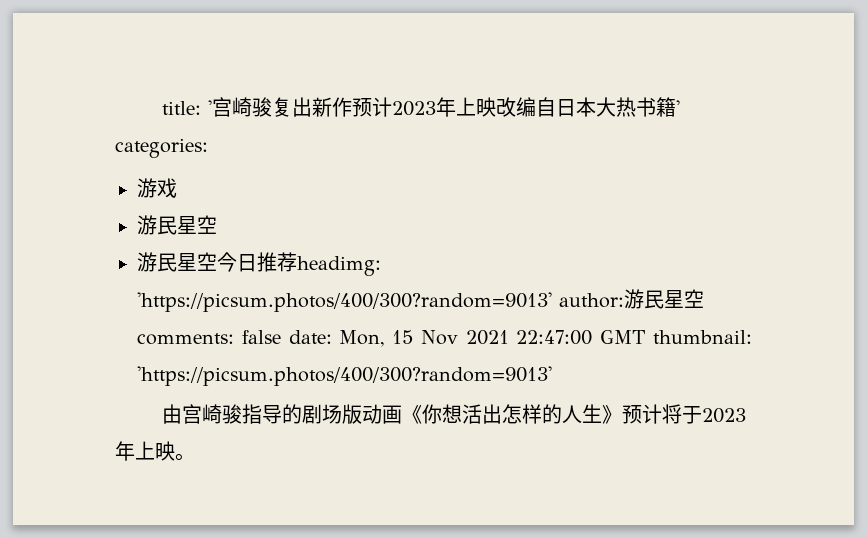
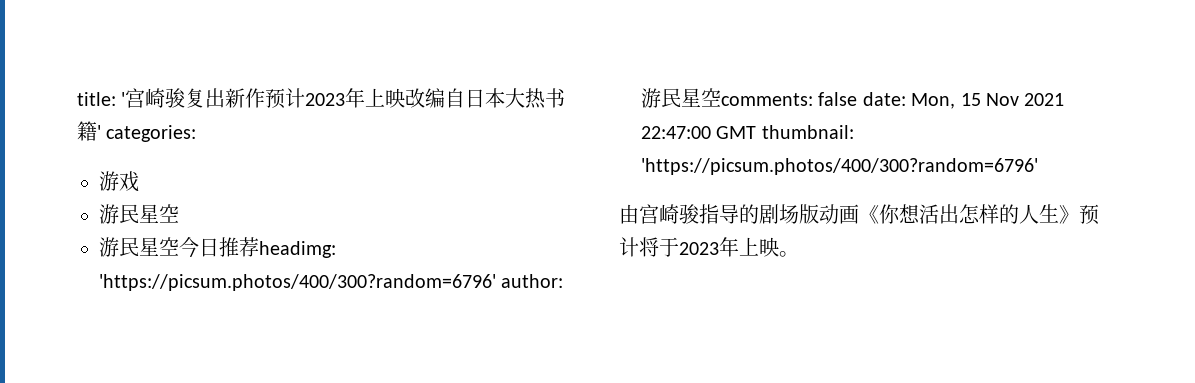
[137,292,552,312] 'https://picsum.photos/400/300?random=9013' -> [99,274,496,291] 'https://picsum.photos/400/300?random=6796'
[137,366,552,386] 'https://picsum.photos/400/300?random=9013' -> [641,158,1038,175] 'https://picsum.photos/400/300?random=6796'

